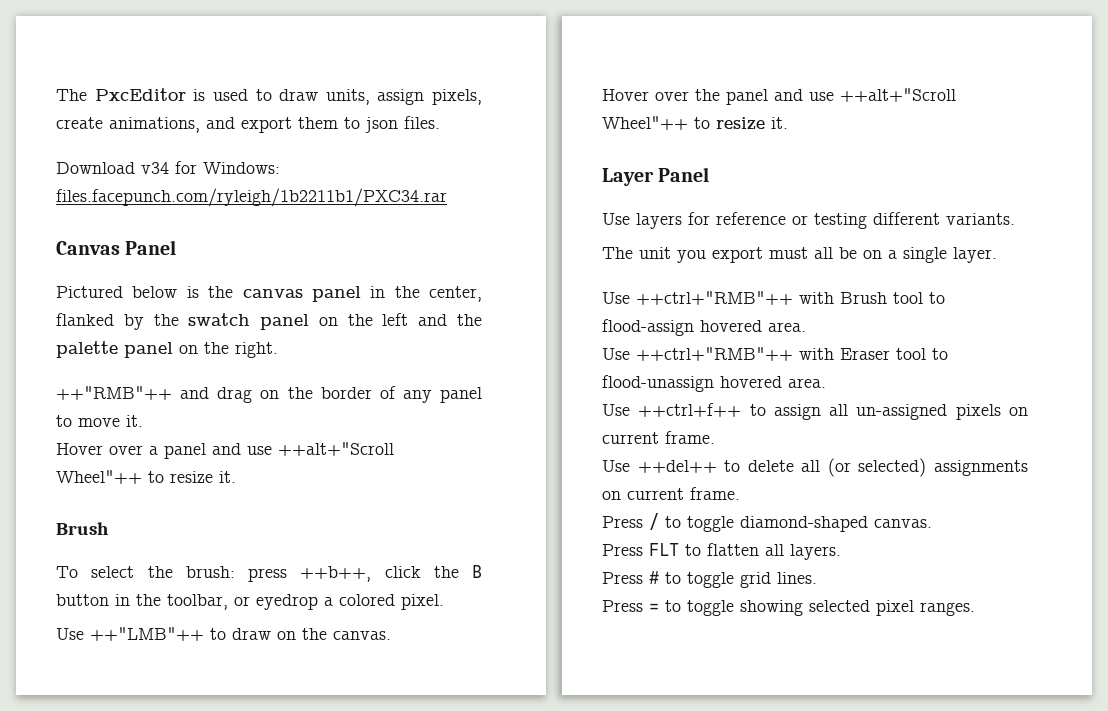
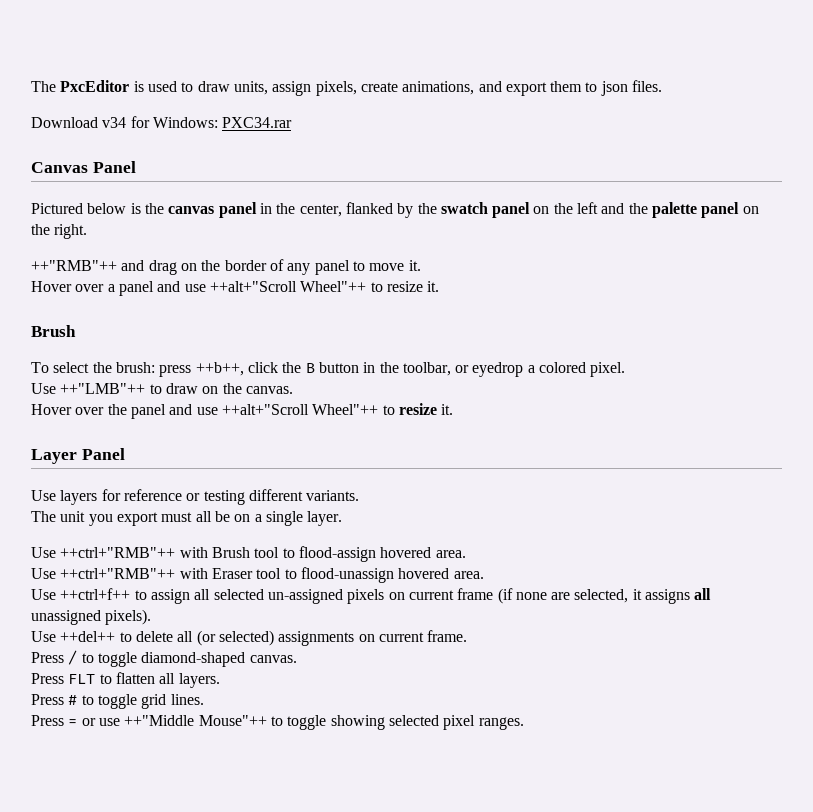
[56,188,447,207] files.facepunch.com/ryleigh/1b2211b1/PXC34.rar -> [222,117,293,128] PXC34.rar
(849, 410) none -> [213,589,264,600] selected
[665,431,715,444] frame. -> [457,588,712,604] [31,609,152,625] frame (if none are selected, it assigns all unassigned pixels).
(659, 607) none -> [81,715,267,726] or use ++"Middle Mouse"++

